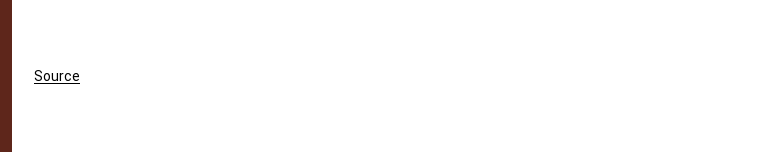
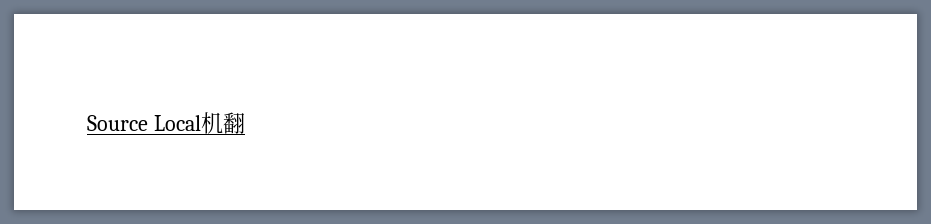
(80, 75) none -> [153,112,245,134] Local机翻

